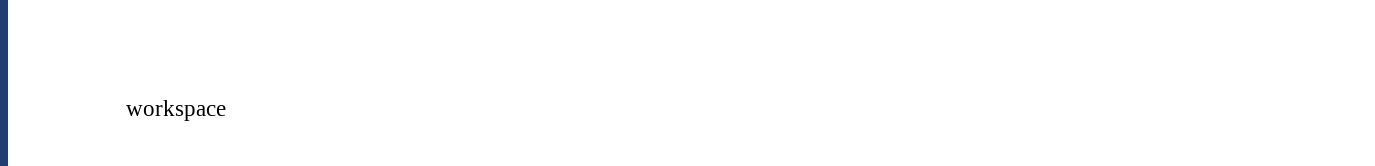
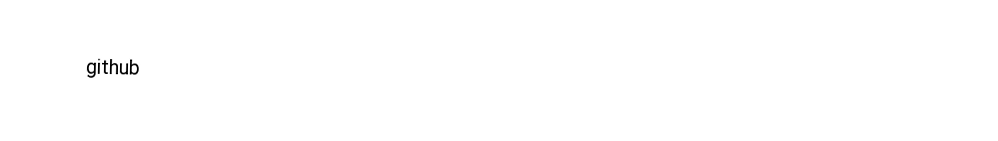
[126,100,226,121] workspace -> [85,58,141,79] github

